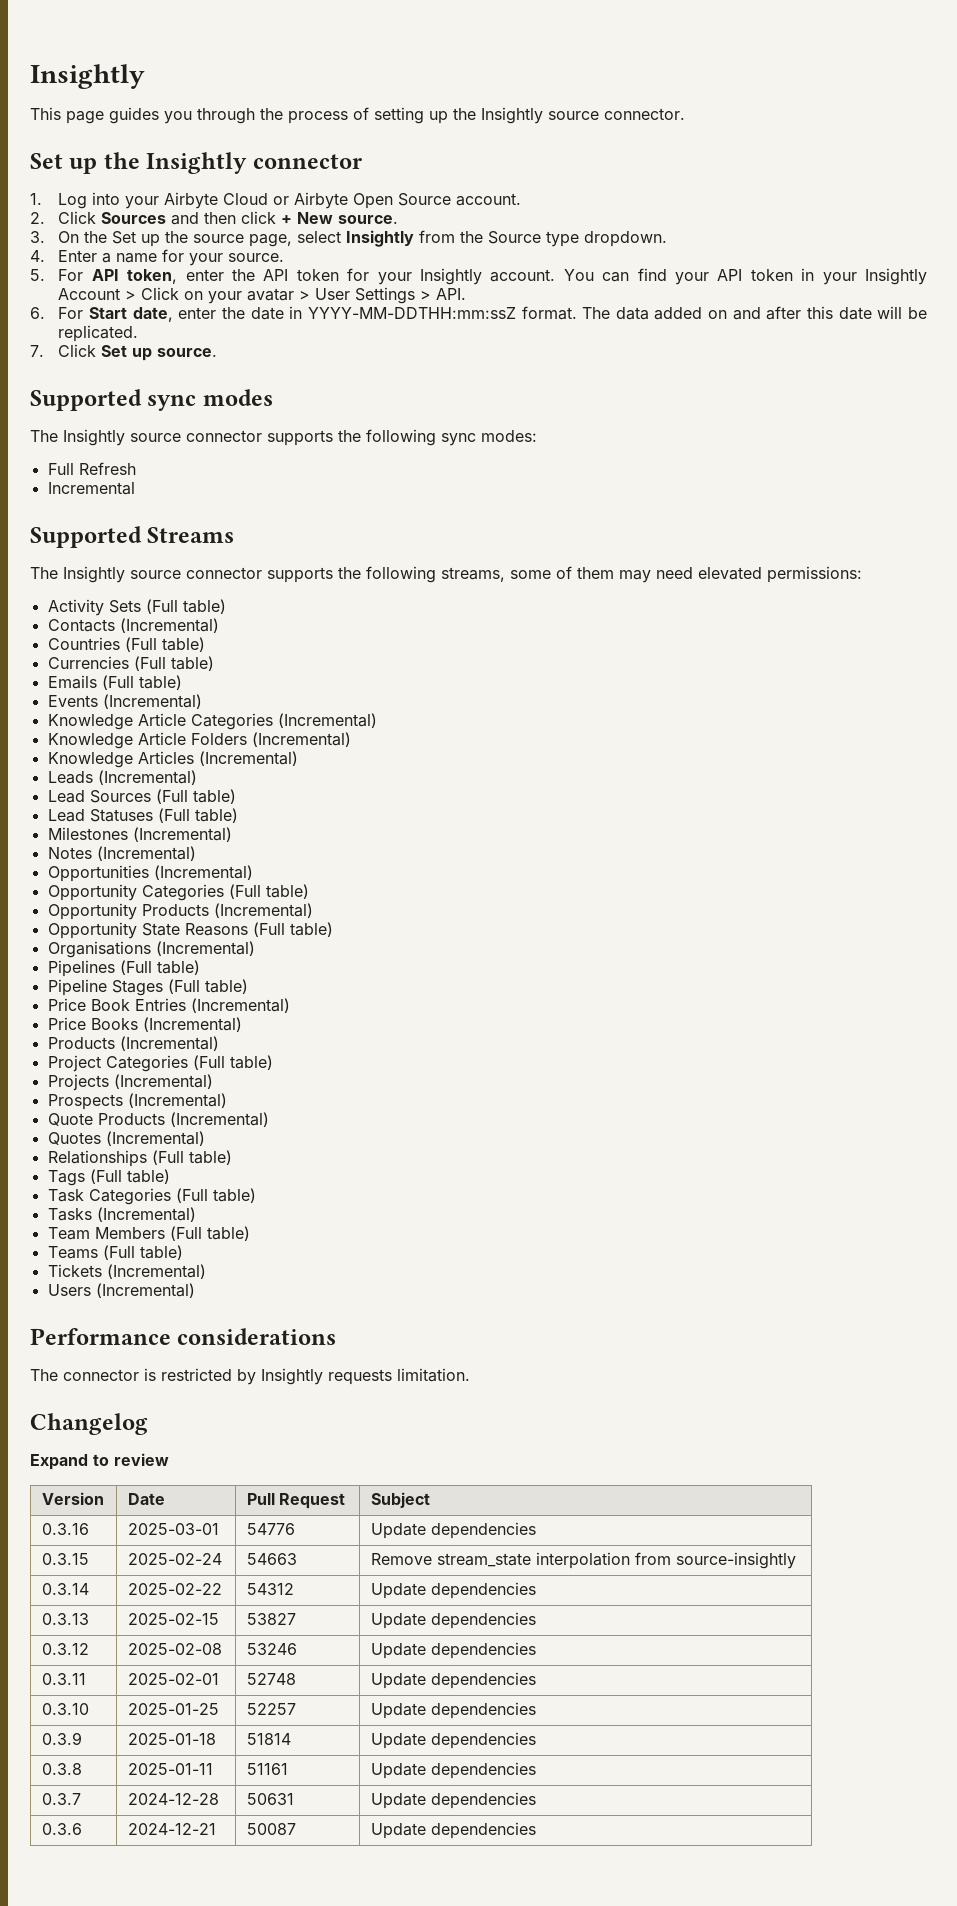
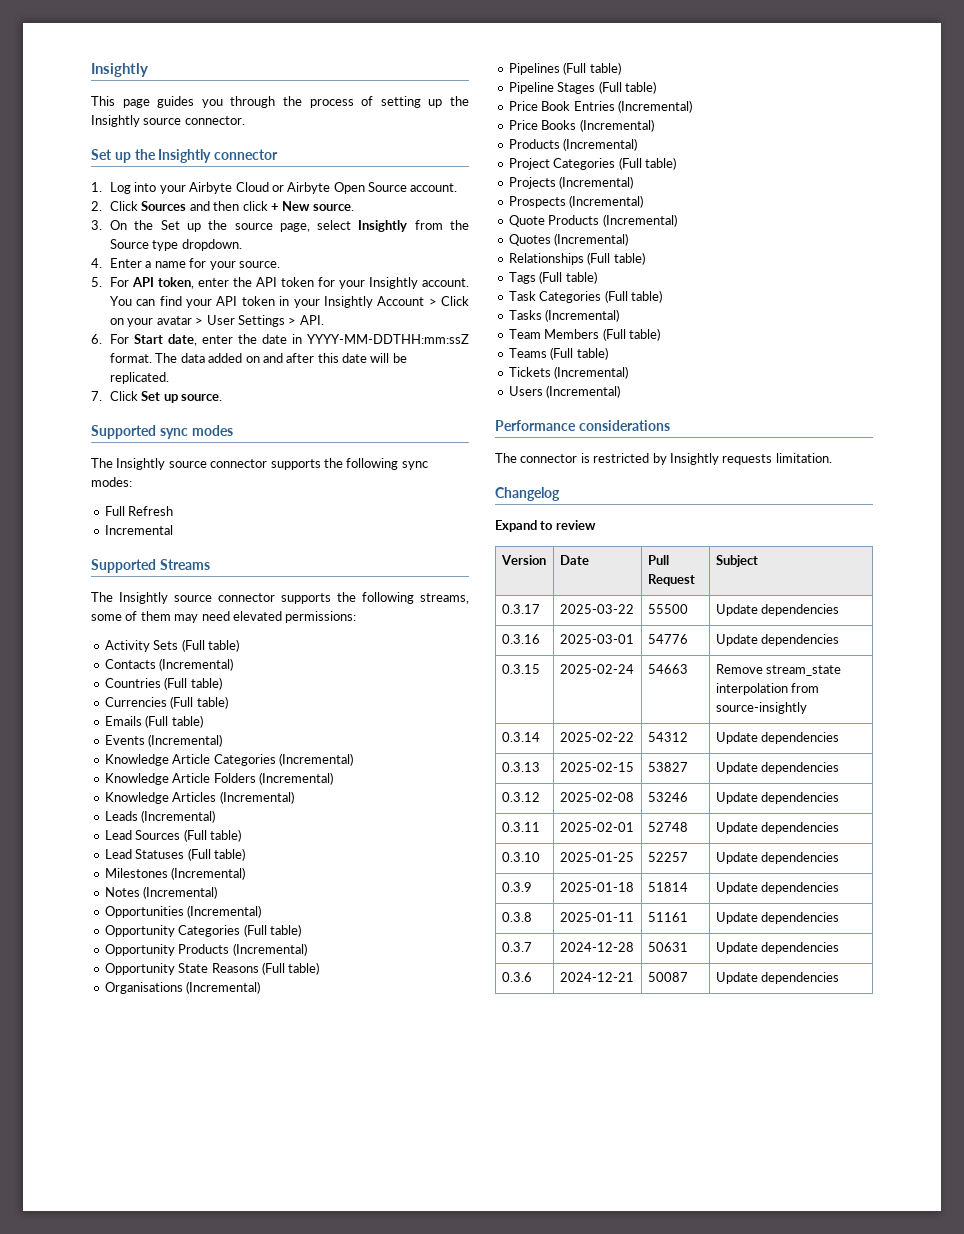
(430, 1500) none -> [501,604,540,614] [559,604,634,614] [647,604,688,614] [715,604,840,616] // 0.3.17 | 2025-03-22 | 55500 | Update dependencies

